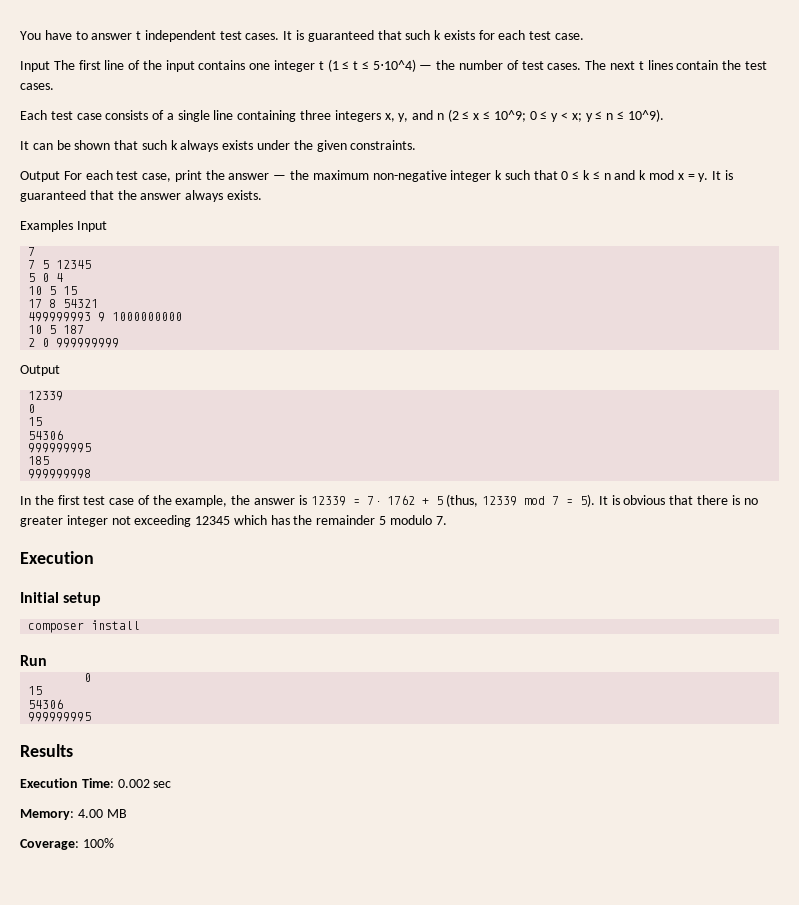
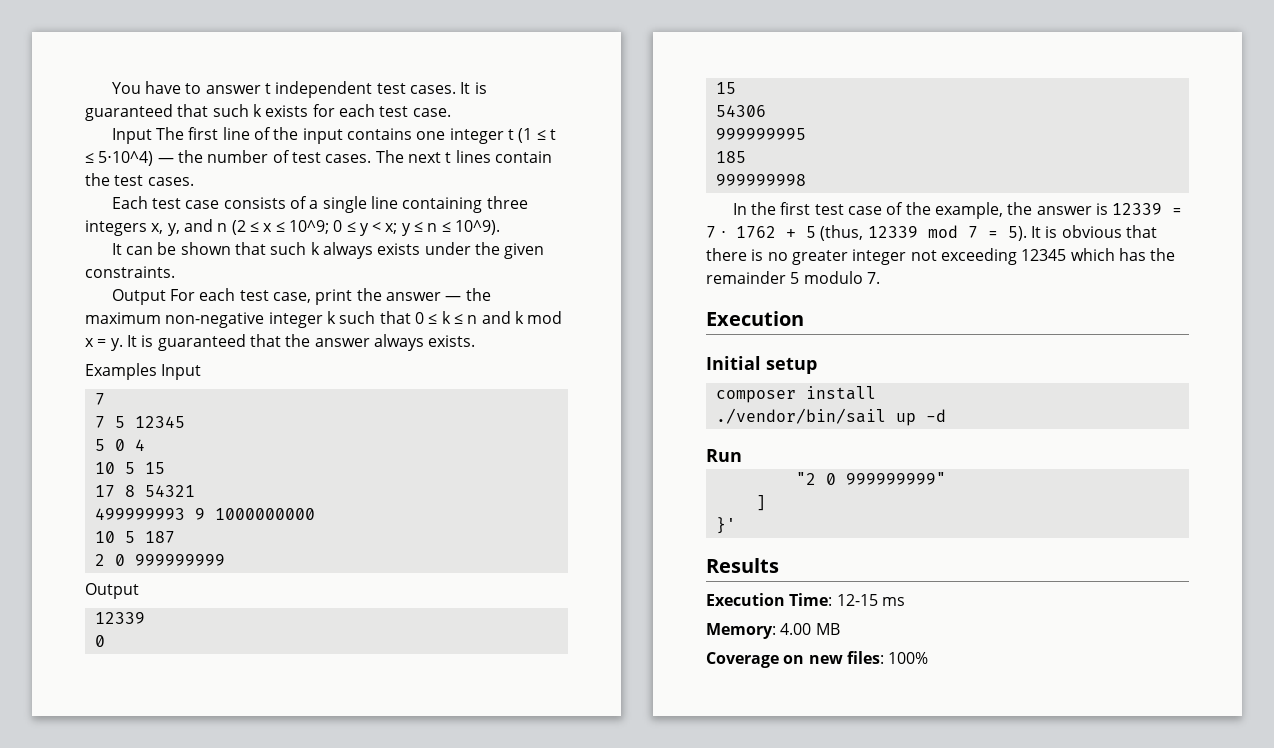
(141, 625) none -> [715,408,946,426] // ./vendor/bin/sail up -d
[84,673,92,682] [28,686,43,695] [28,699,64,709] [28,712,92,722] 0 // 15 // 54306 // 999999995 -> [795,472,946,485] [755,495,766,511] [715,517,736,534] "2 0 999999999" // ] // }'
[117,779,172,788] 0.002 sec -> [836,594,905,606] 12-15 ms
[20,839,79,850] Coverage: -> [706,651,884,668] Coverage on new files:

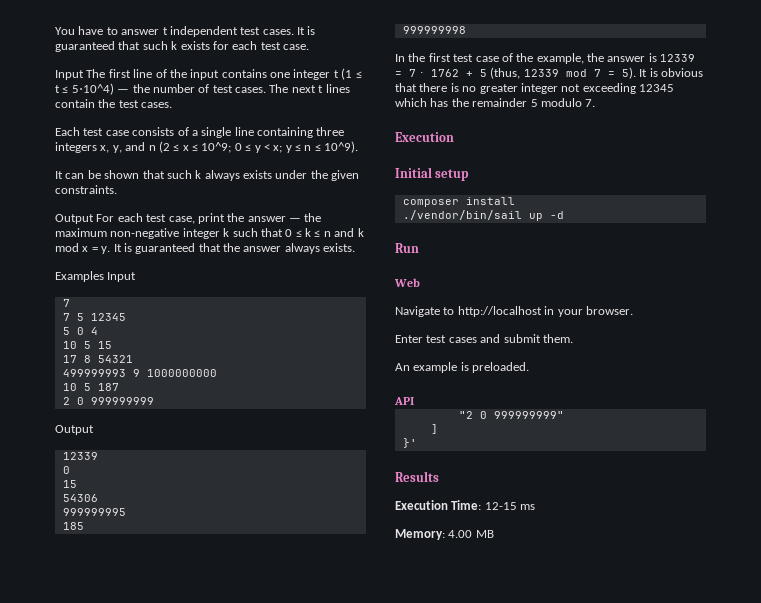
(742, 455) none -> [394,278,420,287] [395,306,633,317] [395,334,573,343] [395,362,530,373] [394,397,414,405] // Web // Navigate to http://localhost in your browser. // Enter test cases and submit them. // An example is preloaded. // API
[706,651,929,668] // Coverage on new files: 100% -> (494, 534) none

